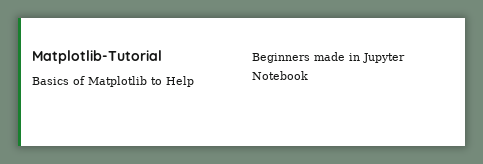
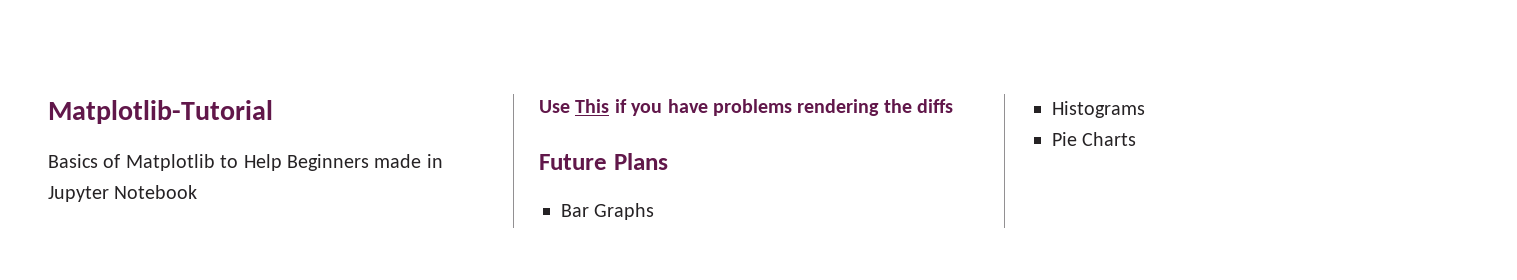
(308, 75) none -> [539,99,954,116] [539,153,668,170] [561,203,655,220] [1052,101,1145,118] [1052,132,1137,146] // Use This if you have problems rendering the diffs // Future Plans // Bar Graphs // Histograms // Pie Charts

